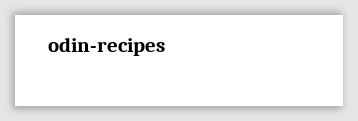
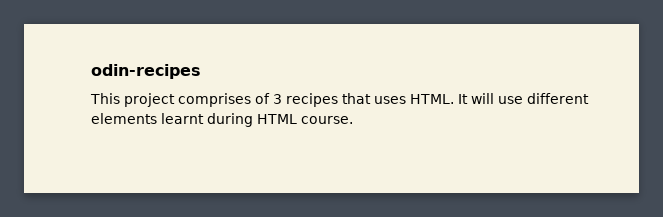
(165, 46) none -> [90,93,589,107] [91,113,353,127] // This project comprises of 3 recipes that uses HTML. It will use different elements learnt during HTML course.

